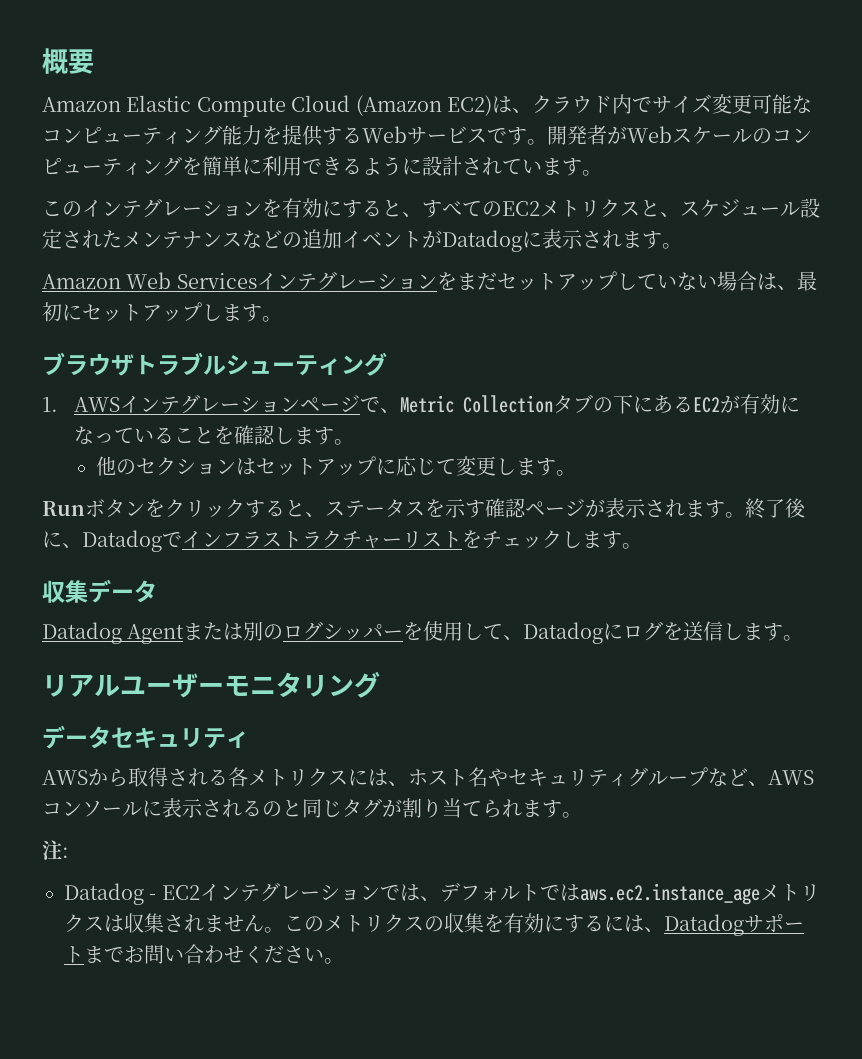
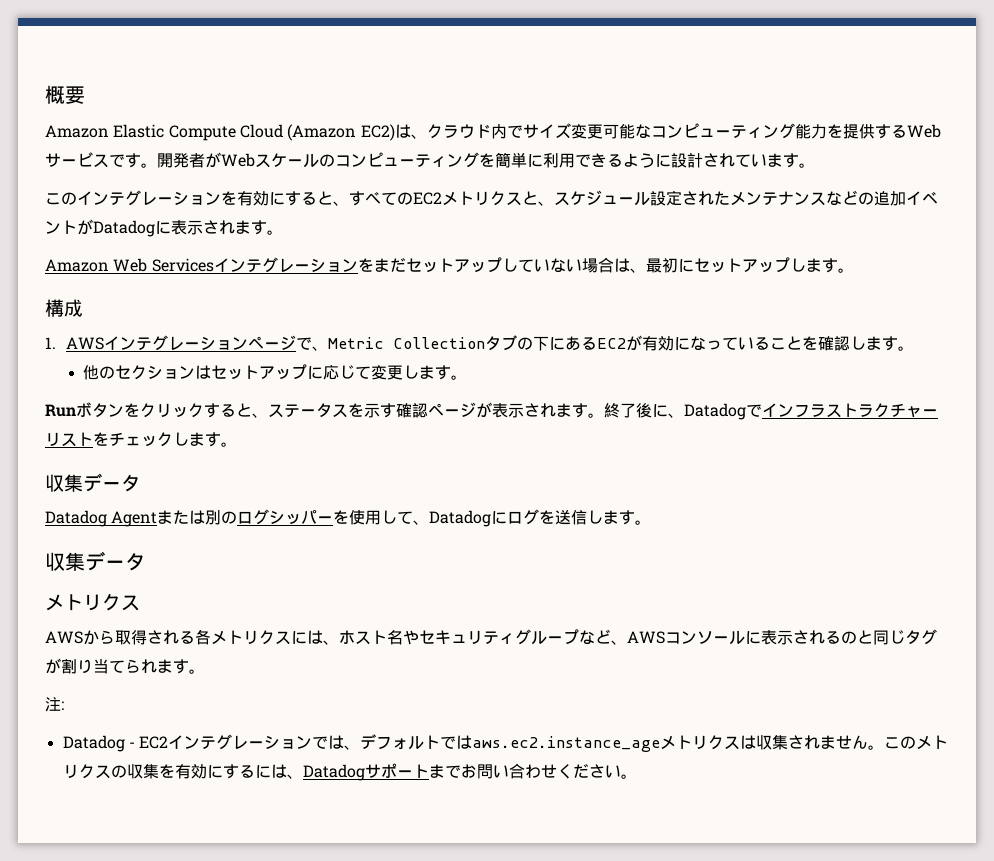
[42,352,387,376] ブラウザトラブルシューティング -> [45,299,83,317] 構成
[42,671,380,698] [42,725,249,749] リアルユーザーモニタリング // データセキュリティ -> [45,551,145,571] [45,593,140,611] 収集データ // メトリクス

